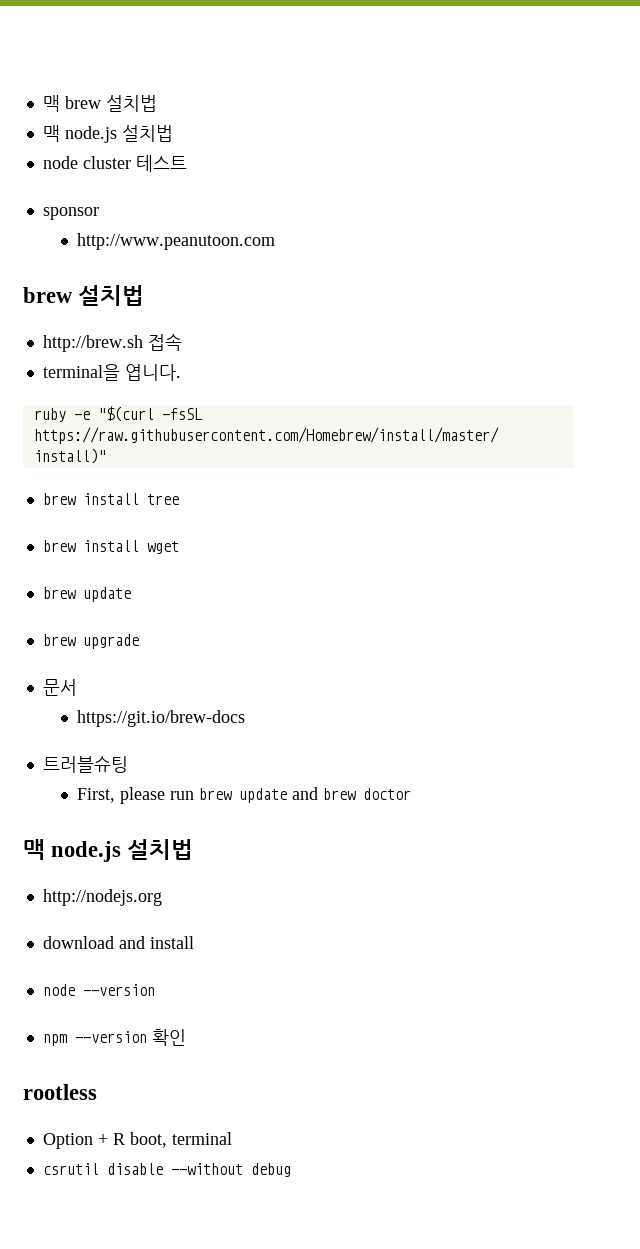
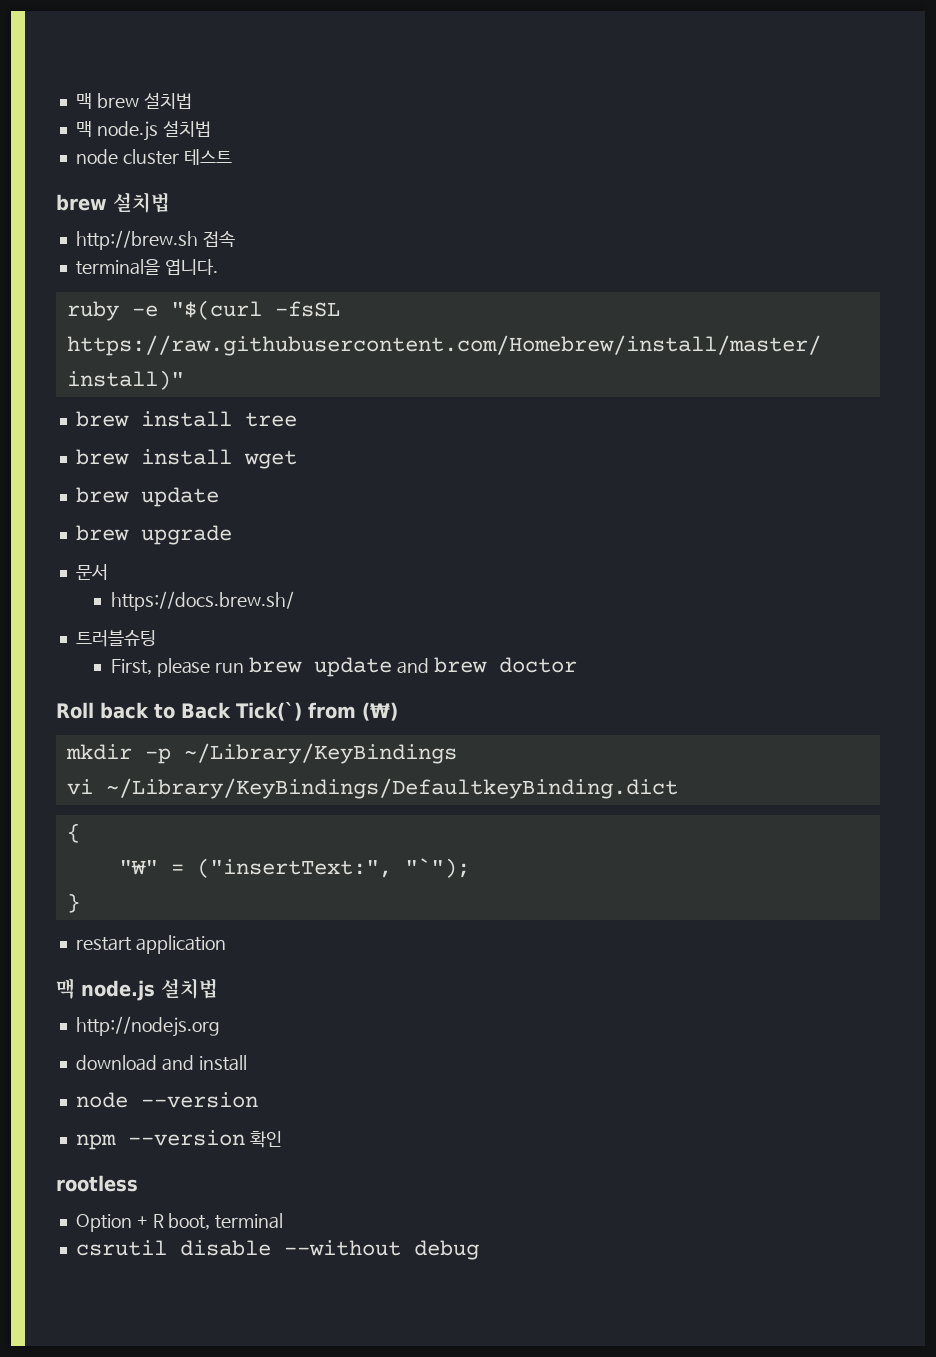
[42,207,99,220] [76,233,275,250] // sponsor // http://www.peanutoon.com -> (232, 157) none
[76,710,245,727] https://git.io/brew-docs -> [110,591,294,611] https://docs.brew.sh/
(411, 794) none -> [56,702,398,721] [65,743,457,764] [66,778,678,799] [66,823,80,843] [118,858,470,878] [66,893,80,913] [75,935,226,954] // Roll back to Back Tick(`) from (₩) // mkdir -p ~/Library/KeyBindings // vi ~/Library/KeyBindings/DefaultkeyBinding.dict // { // "₩" = ("insertText:", "`"); // } // restart application

